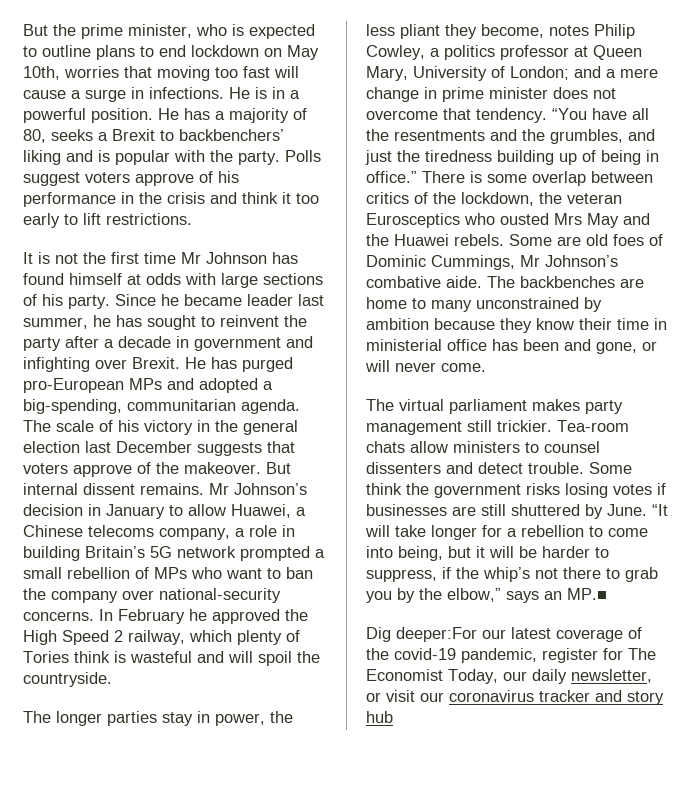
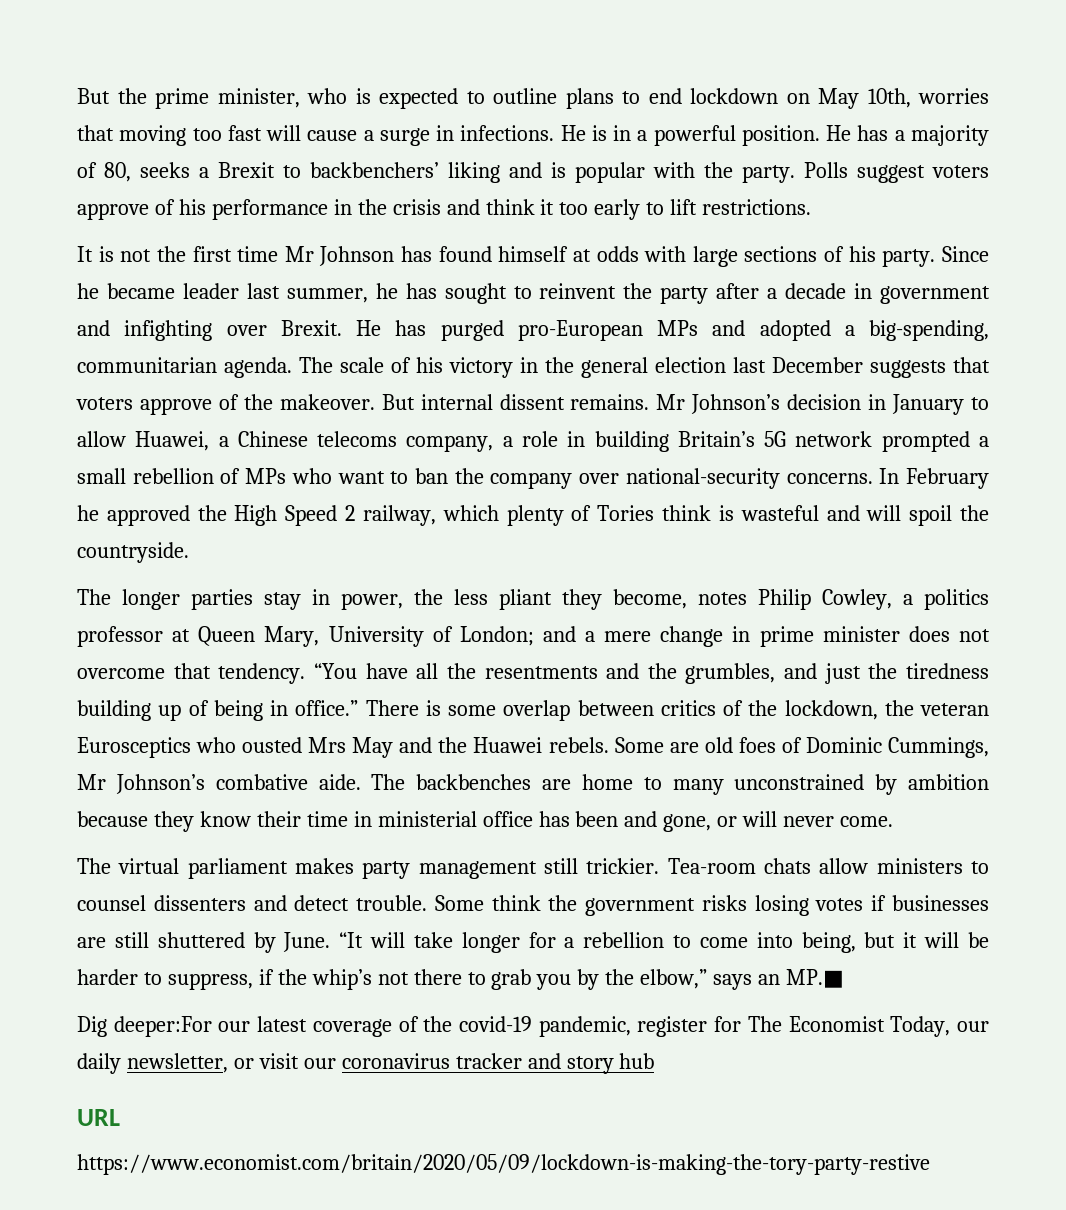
(393, 717) none -> [77,1109,120,1126] [77,1154,930,1175] // URL // https://www.economist.com/britain/2020/05/09/lockdown-is-making-the-tory-party-restive

